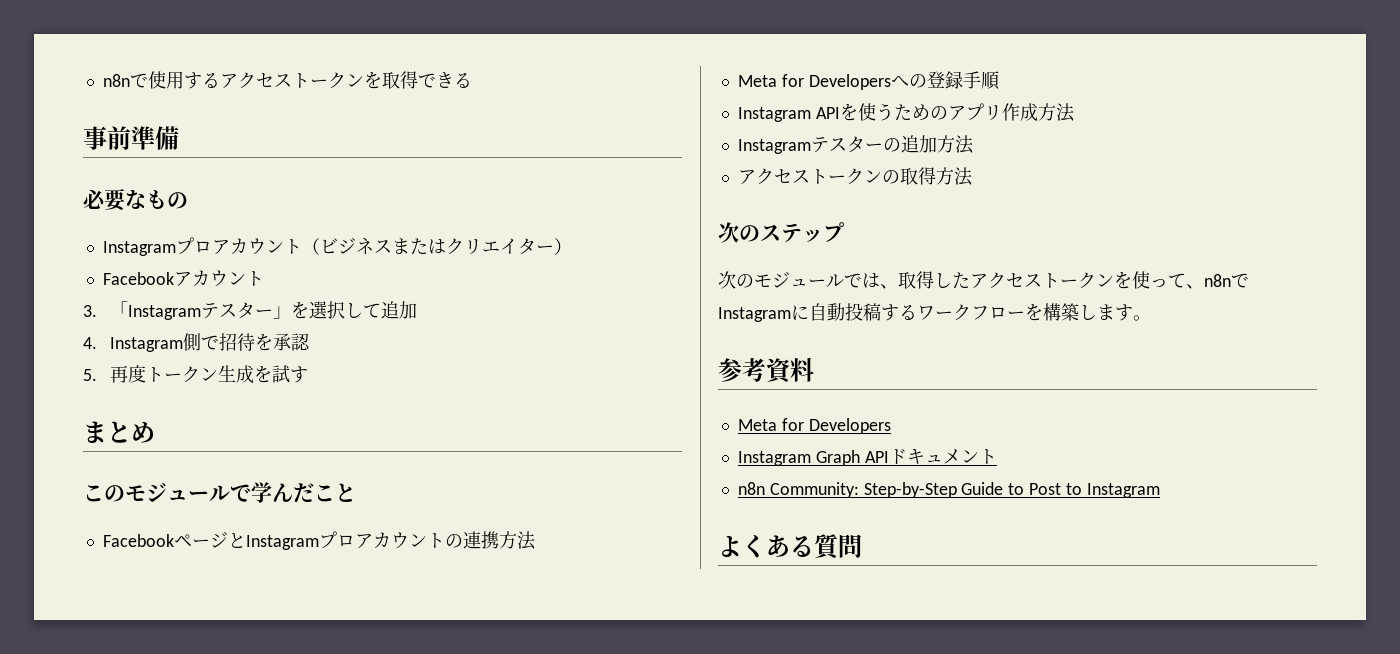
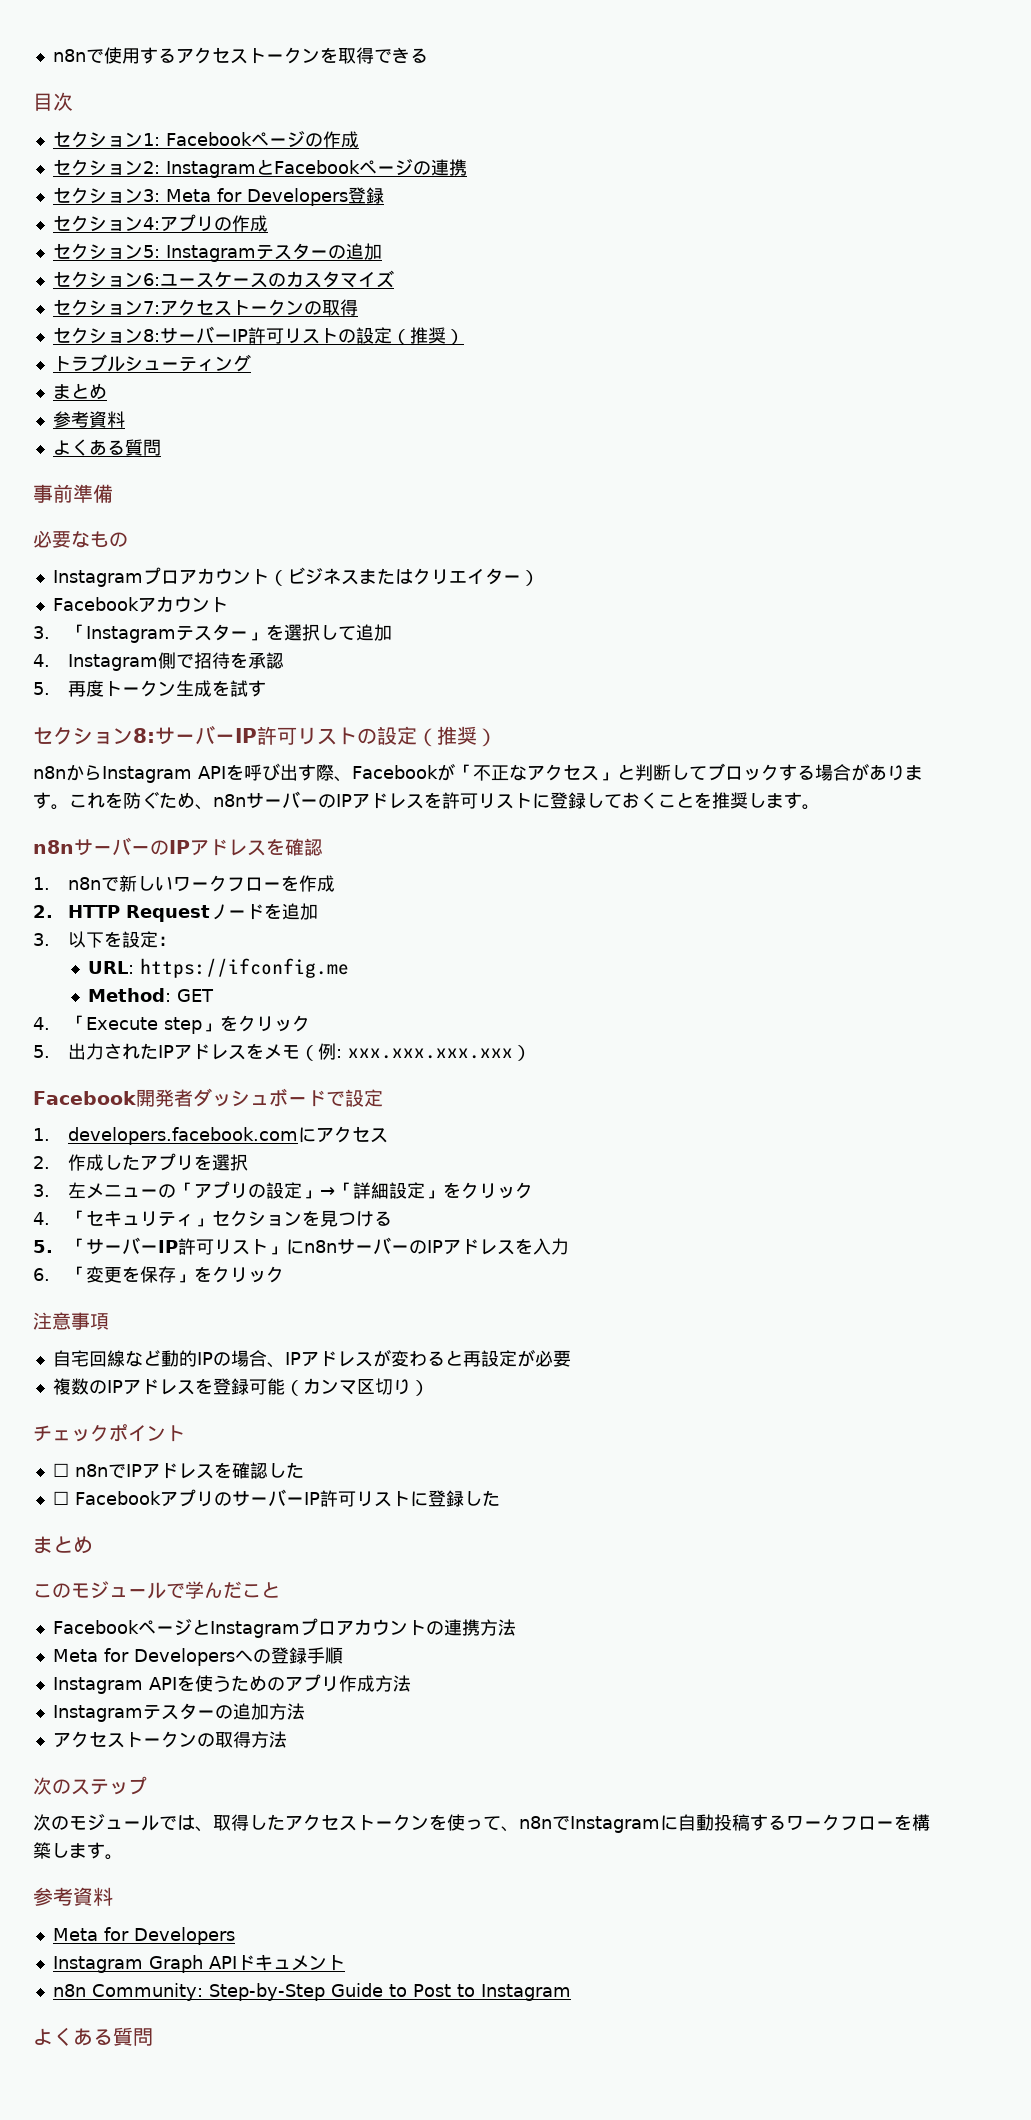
(472, 80) none -> [33,92,73,111] [52,131,359,148] [52,159,467,178] [52,187,384,206] [52,214,268,232] [52,243,382,262] [52,270,394,288] [52,299,358,316] [52,326,464,345] [52,354,251,372] [52,383,107,399] [52,411,125,428] [52,439,161,456] // 目次 // セクション1: Facebookページの作成 // セクション2: InstagramとFacebookページの連携 // セクション3: Meta for Developers登録 // セクション4:アプリの作成 // セクション5: Instagramテスターの追加 // セクション6:ユースケースのカスタマイズ // セクション7:アクセストークンの取得 // セクション8:サーバーIP許可リストの設定（推奨） // トラブルシューティング // まとめ // 参考資料 // よくある質問
(308, 374) none -> [33,725,497,747] [33,763,923,783] [33,791,820,810] [33,837,323,856] [33,875,335,892] [33,903,318,922] [33,931,176,948] [87,958,349,978] [87,988,214,1002] [33,1015,310,1034] [33,1043,531,1061] [33,1088,383,1107] [33,1126,388,1145] [33,1153,248,1171] [33,1181,533,1199] [33,1210,392,1227] [33,1237,569,1255] [33,1266,284,1283] [33,1312,109,1330] [52,1349,571,1368] [52,1378,429,1396] [33,1424,185,1442] [52,1462,304,1479] [52,1489,500,1507] // セクション8:サーバーIP許可リストの設定（推奨） // n8nからInstagram APIを呼び出す際、Facebookが「不正なアクセス」と判断してブロックする場合があります。これを防ぐため、n8nサーバーのIPアドレスを許可リストに登録しておくことを推奨します。 // n8nサーバーのIPアドレスを確認 // 1. n8nで新しいワークフローを作成 // 2. HTTP Requestノードを追加 // 3.以下を設定： // URL: https://ifconfig.me // Method: GET // 4.「Execute step」をクリック // 5.出力されたIPアドレスをメモ（例: xxx.xxx.xxx.xxx） // Facebook開発者ダッシュボードで設定 // 1. developers.facebook.comにアクセス // 2.作成したアプリを選択 // 3.左メニューの「アプリの設定」→「詳細設定」をクリック // 4.「セキュリティ」セクションを見つける // 5.「サーバーIP許可リスト」にn8nサーバーのIPアドレスを入力 // 6.「変更を保存」をクリック // 注意事項 // 自宅回線など動的IPの場合、IPアドレスが変わると再設定が必要 // 複数のIPアドレスを登録可能（カンマ区切り） // チェックポイント // ☐ n8nでIPアドレスを確認した // ☐ FacebookアプリのサーバーIP許可リストに登録した

